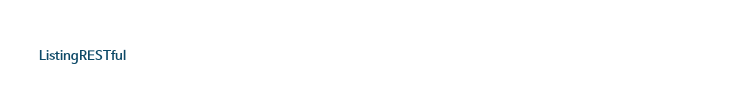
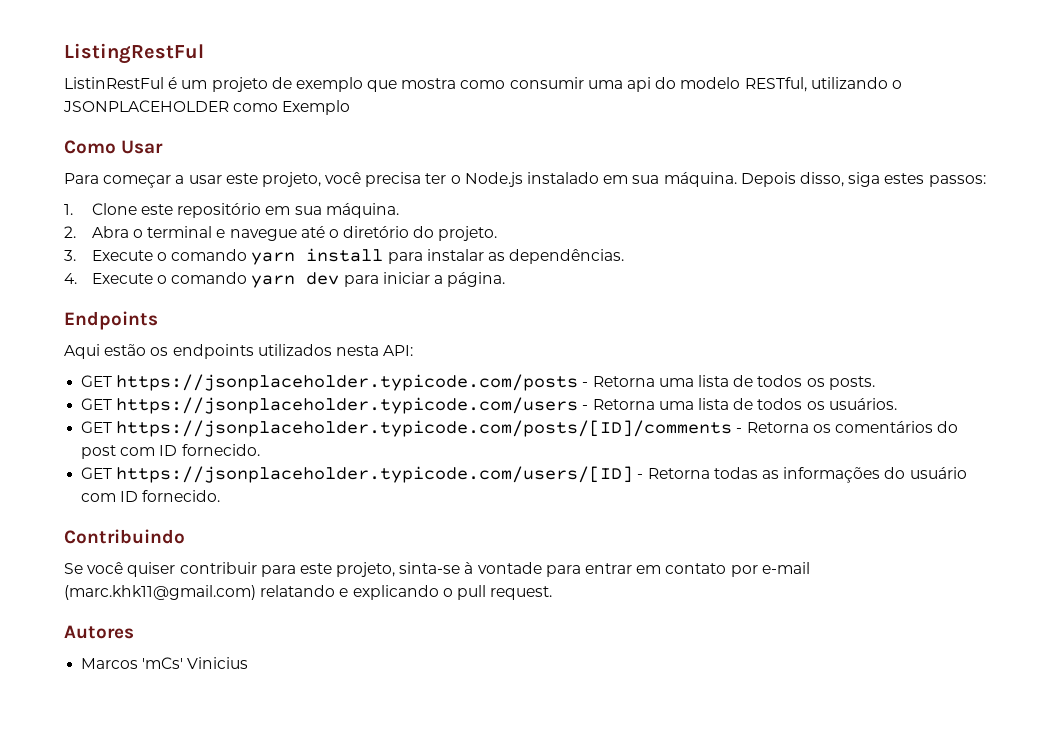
[39,49,126,64] ListingRESTful -> [64,43,204,64] [64,77,902,92] [63,100,351,115] [64,140,164,154] [64,172,986,188] [64,203,399,218] [64,226,498,241] [64,248,625,265] [64,272,506,288] [64,311,158,330] [64,344,414,359] [81,374,875,391] [81,397,897,414] [81,420,959,437] [81,444,260,459] [81,466,967,483] [81,490,221,502] [64,529,185,544] [64,562,810,577] [64,585,553,600] [64,625,134,639] [81,657,249,669] ListingRestFul // ListinRestFul é um projeto de exemplo que mostra como consumir uma api do modelo RESTful, utilizando o JSONPLACEHOLDER como Exemplo // Como Usar // Para começar a usar este projeto, você precisa ter o Node.js instalado em sua máquina. Depois disso, siga estes passos: // 1. Clone este repositório em sua máquina. // 2. Abra o terminal e navegue até o diretório do projeto. // 3. Execute o comando yarn install para instalar as dependências. // 4. Execute o comando yarn dev para iniciar a página. // Endpoints // Aqui estão os endpoints utilizados nesta API: // GET https://jsonplaceholder.typicode.com/posts - Retorna uma lista de todos os posts. // GET https://jsonplaceholder.typicode.com/users - Retorna uma lista de todos os usuários. // GET https://jsonplaceholder.typicode.com/posts/[ID]/comments - Retorna os comentários do post com ID fornecido. // GET https://jsonplaceholder.typicode.com/users/[ID] - Retorna todas as informações do usuário com ID fornecido. // Contribuindo // Se você quiser contribuir para este projeto, sinta-se à vontade para entrar em contato por e-mail (marc.khk11@gmail.com) relatando e explicando o pull request. // Autores // Marcos 'mCs' Vinicius

